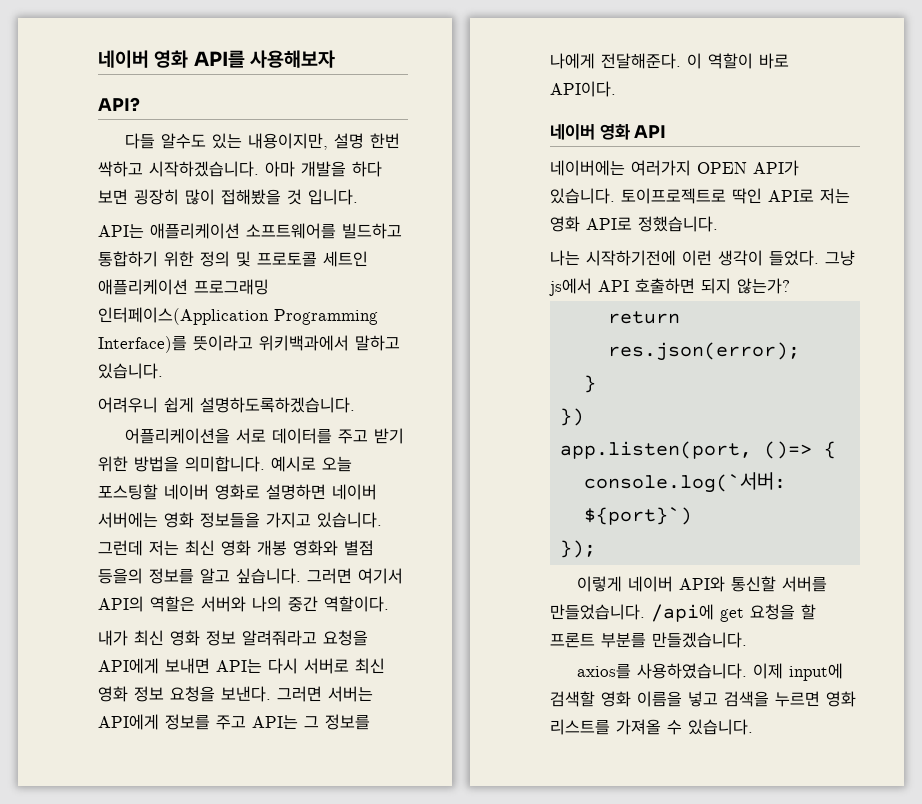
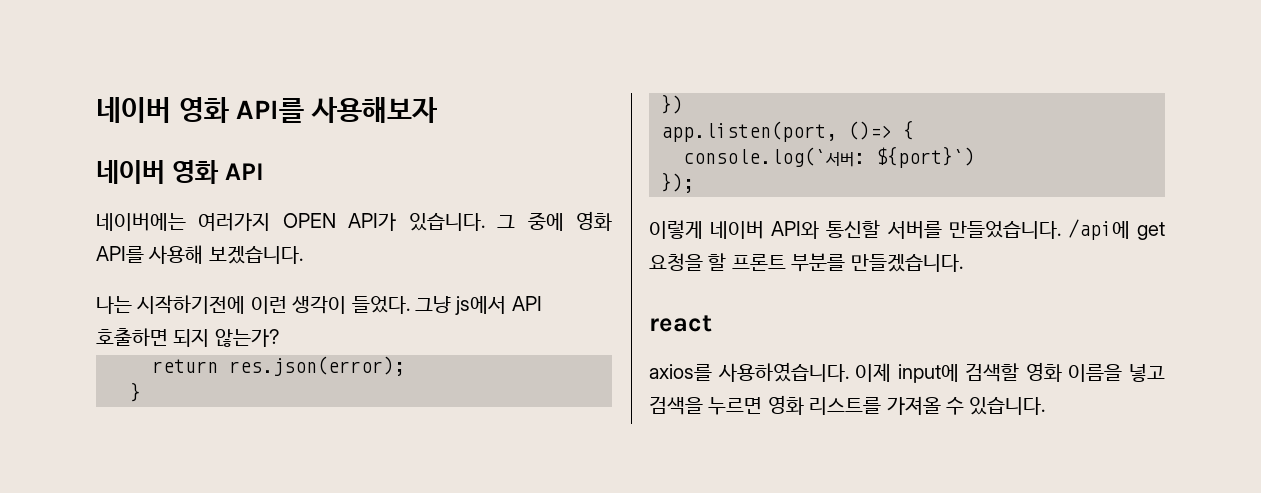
[98,97,140,111] [124,133,400,150] [98,161,382,177] [98,189,358,205] [98,223,402,239] [98,251,368,267] [98,279,269,295] [98,307,378,325] [98,335,400,353] [98,363,163,379] [98,397,355,413] [124,428,404,444] [98,456,352,472] [98,484,377,500] [98,512,382,528] [98,540,374,556] [98,568,403,584] [98,596,389,612] [98,630,368,646] [98,658,385,674] [98,686,373,702] [98,714,370,730] [550,53,789,69] [550,81,616,97] // API? // 다들 알수도 있는 내용이지만, 설명 한번 싹하고 시작하겠습니다. 아마 개발을 하다 보면 굉장히 많이 접해봤을 것 입니다. // API는 애플리케이션 소프트웨어를 빌드하고 통합하기 위한 정의 및 프로토콜 세트인 애플리케이션 프로그래밍 인터페이스(Application Programming Interface)를 뜻이라고 위키백과에서 말하고 있습니다. // 어려우니 쉽게 설명하도록하겠습니다. // 어플리케이션을 서로 데이터를 주고 받기 위한 방법을 의미합니다. 예시로 오늘 포스팅할 네이버 영화로 설명하면 네이버 서버에는 영화 정보들을 가지고 있습니다. 그런데 저는 최신 영화 개봉 영화와 별점 등을의 정보를 알고 싶습니다. 그러면 여기서 API의 역할은 서버와 나의 중간 역할이다. // 내가 최신 영화 정보 알려줘라고 요청을 API에게 보내면 API는 다시 서버로 최신 영화 정보 요청을 보낸다. 그러면 서버는 API에게 정보를 주고 API는 그 정보를 나에게 전달해준다. 이 역할이 바로 API이다. -> (437, 110) none
[621,188,850,204] [550,216,718,232] 토이프로젝트로 딱인 API로 저는 영화 API로 정했습니다. -> [497,211,612,231] [96,245,303,264] 그 중에 영화 API를 사용해 보겠습니다.
(747, 640) none -> [649,315,712,332] // react

